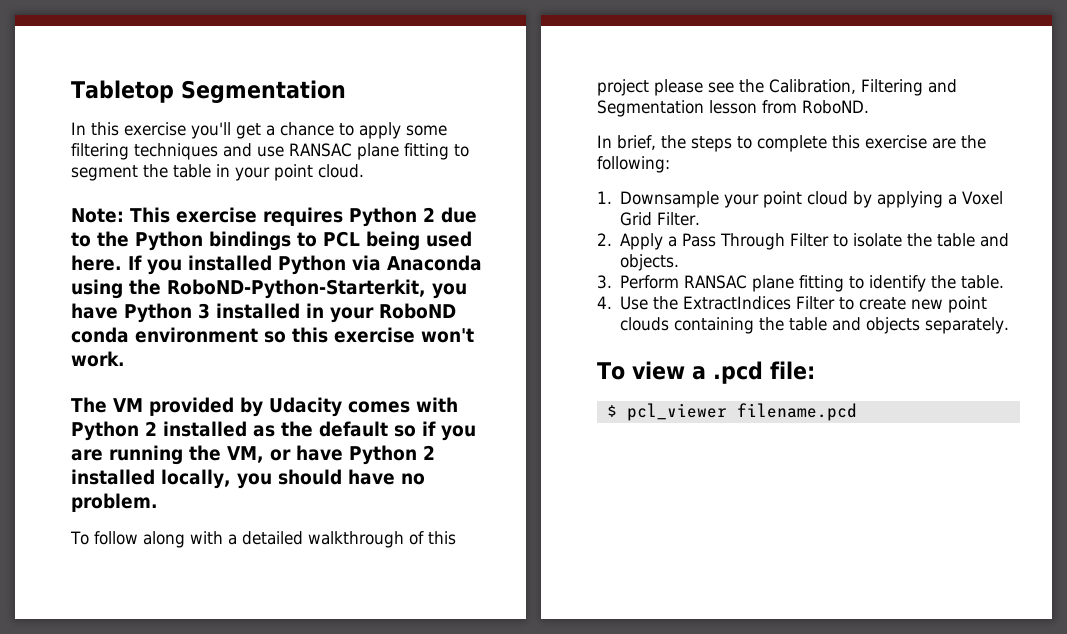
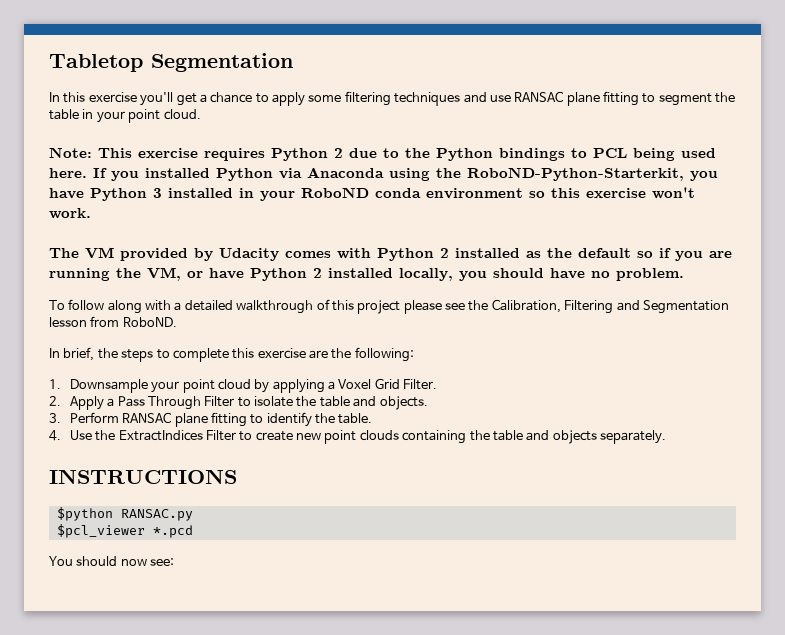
[597,361,815,384] [606,403,857,421] To view a .pcd file: // $ pcl_viewer filename.pcd -> [49,469,237,484] [56,507,193,521] [56,524,193,538] [49,556,175,566] INSTRUCTIONS // $python RANSAC.py // $pcl_viewer *.pcd // You should now see:

